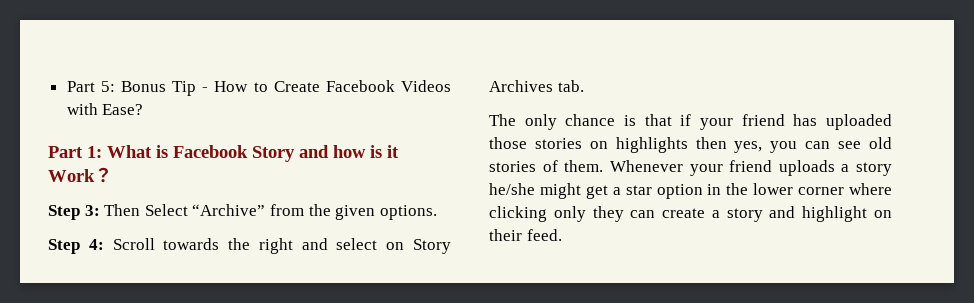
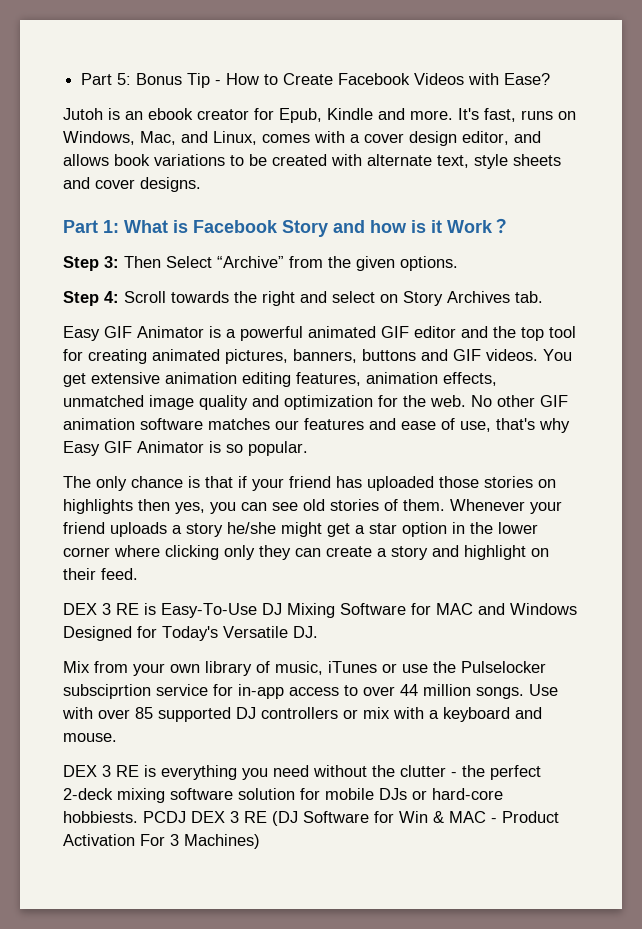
(144, 109) none -> [63,108,576,123] [63,131,541,146] [63,154,561,169] [63,177,201,192] // Jutoh is an ebook creator for Epub, Kindle and more. It's fast, runs on Windows, Mac, and Linux, comes with a cover design editor, and allows book variations to be created with alternate text, style sheets and cover designs.
(584, 86) none -> [63,326,576,341] [63,349,572,364] [63,372,497,387] [63,395,568,410] [63,418,570,433] [63,441,308,456] // Easy GIF Animator is a powerful animated GIF editor and the top tool for creating animated pictures, banners, buttons and GIF videos. You get extensive animation editing features, animation effects, unmatched image quality and optimization for the web. No other GIF animation software matches our features and ease of use, that's why Easy GIF Animator is so popular.
(562, 235) none -> [63,603,577,618] [63,626,318,641] [63,661,546,676] [63,684,558,699] [62,707,542,722] [63,733,117,742] [63,765,541,780] [63,788,503,803] [63,811,559,826] [63,834,260,849] // DEX 3 RE is Easy-To-Use DJ Mixing Software for MAC and Windows Designed for Today's Versatile DJ. // Mix from your own library of music, iTunes or use the Pulselocker subsciprtion service for in-app access to over 44 million songs. Use with over 85 supported DJ controllers or mix with a keyboard and mouse. // DEX 3 RE is everything you need without the clutter - the perfect 2-deck mixing software solution for mobile DJs or hard-core hobbiests. PCDJ DEX 3 RE (DJ Software for Win & MAC - Product Activation For 3 Machines)

